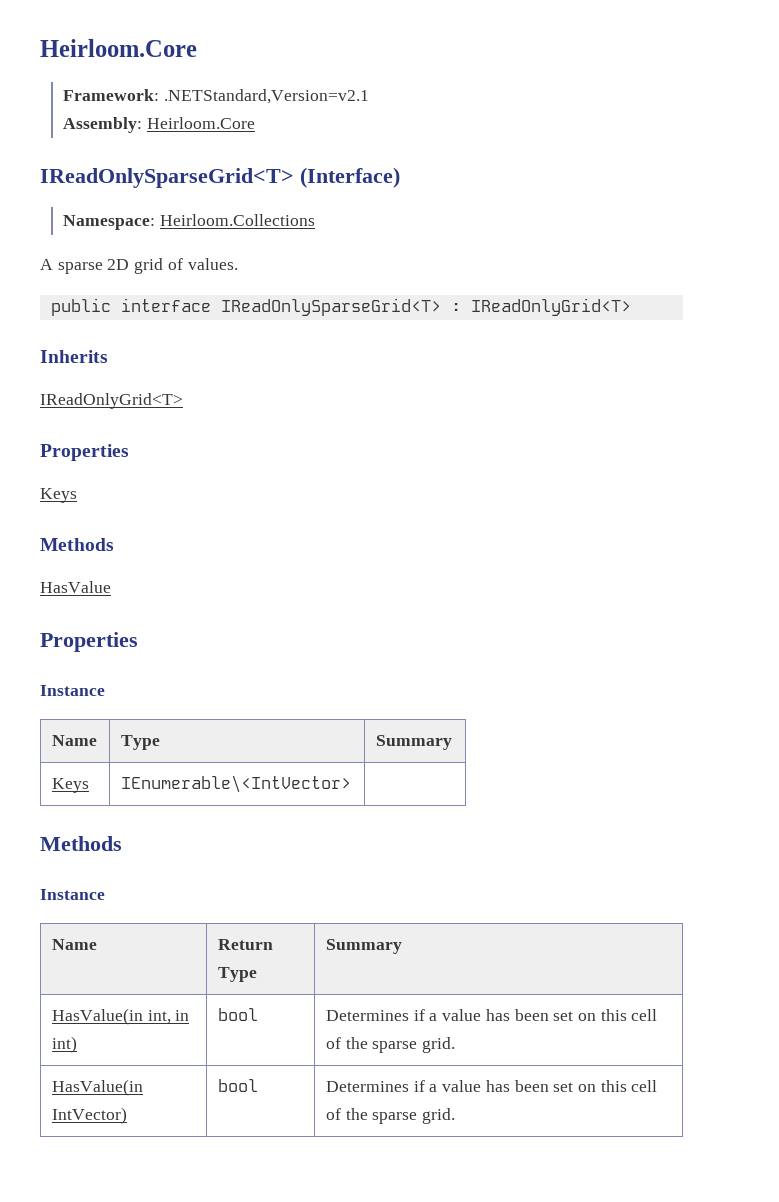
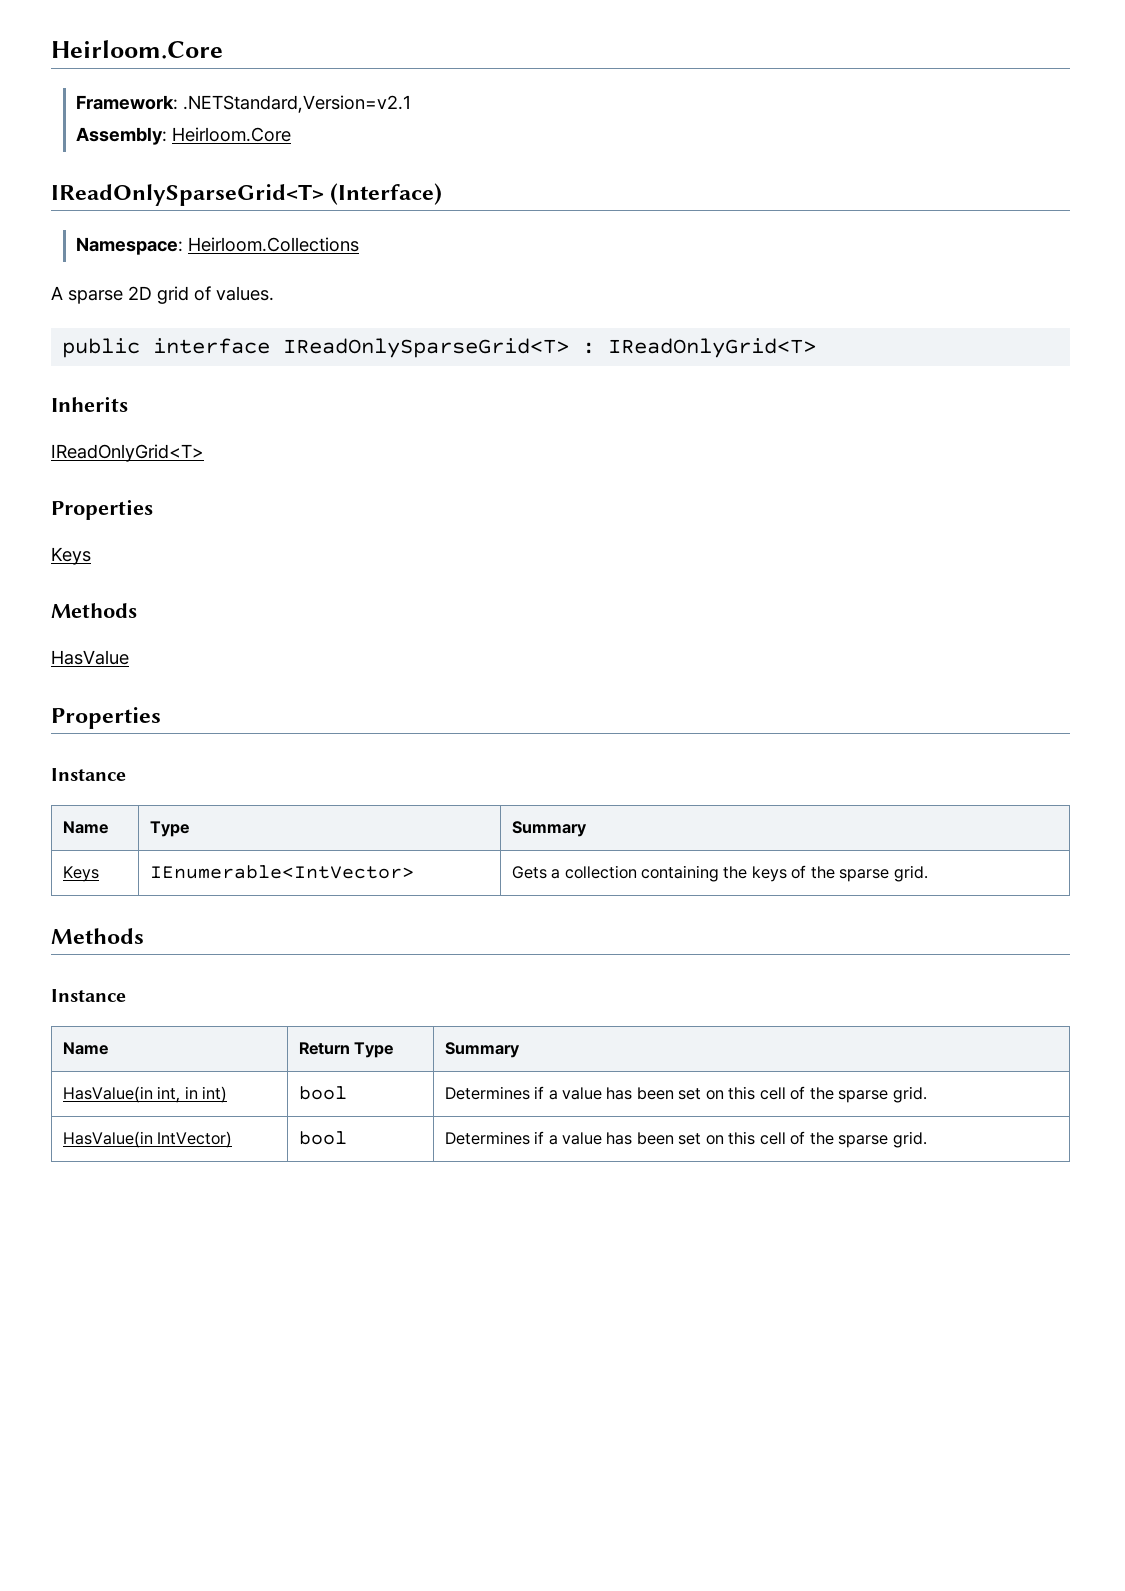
[120,775,351,793] IEnumerable\<IntVector> | -> [149,865,414,879] [511,865,928,882] IEnumerable<IntVector> | Gets a collection containing the keys of the sparse grid.

